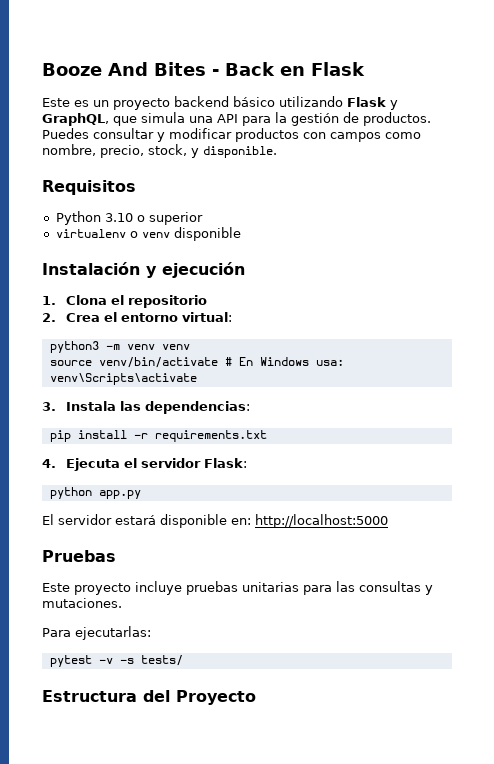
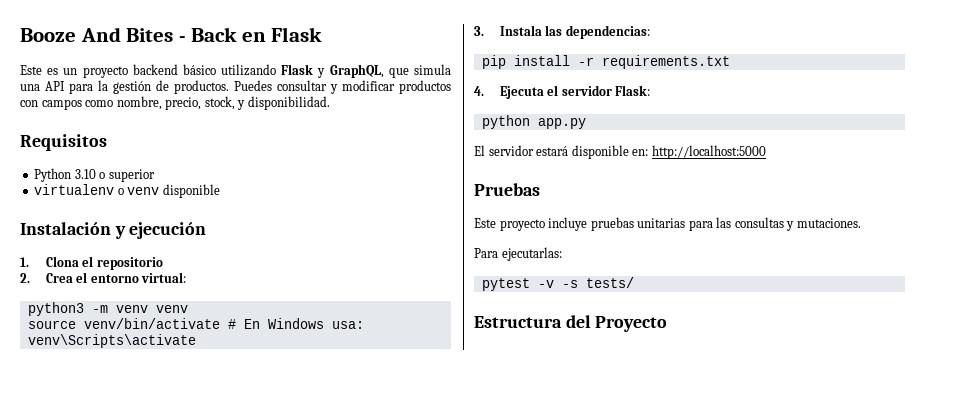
[203,146,277,158] disponible. -> [247,96,330,110] disponibilidad.

